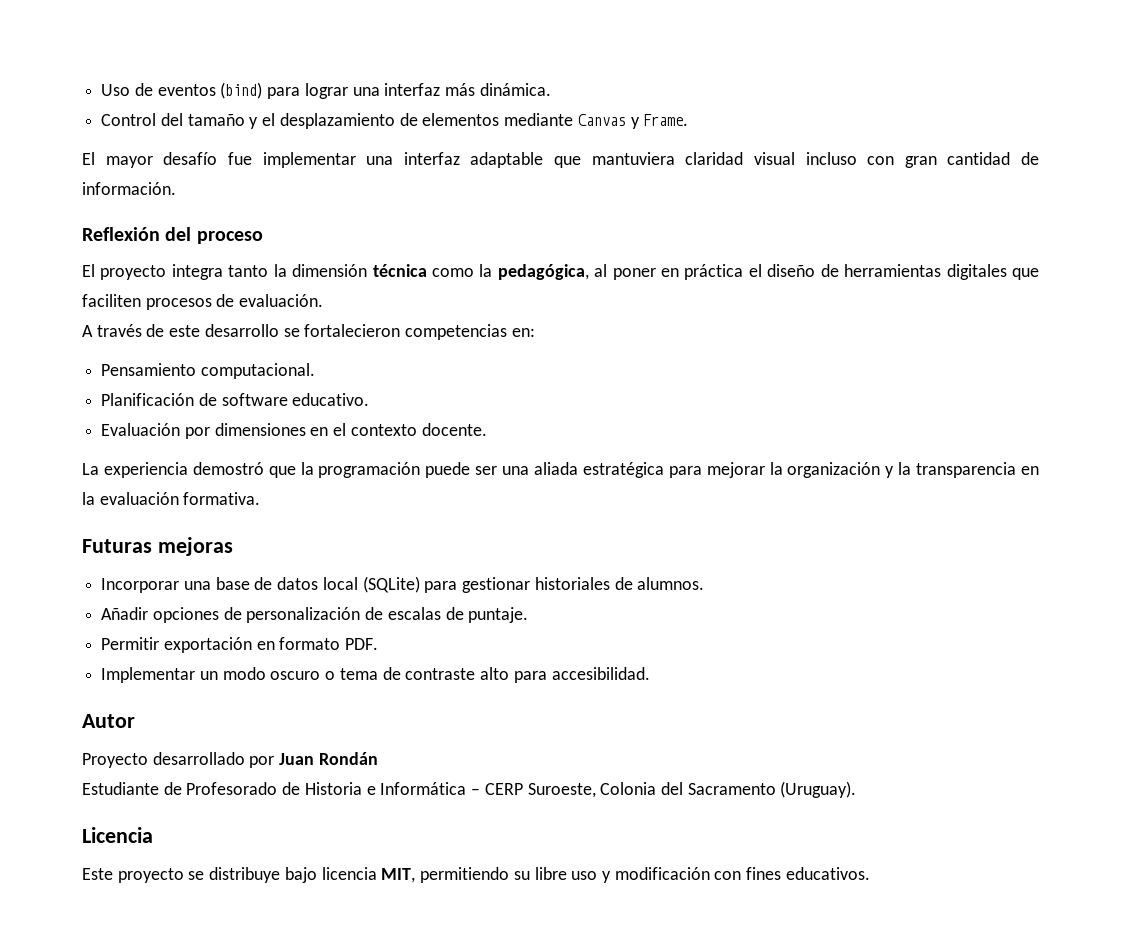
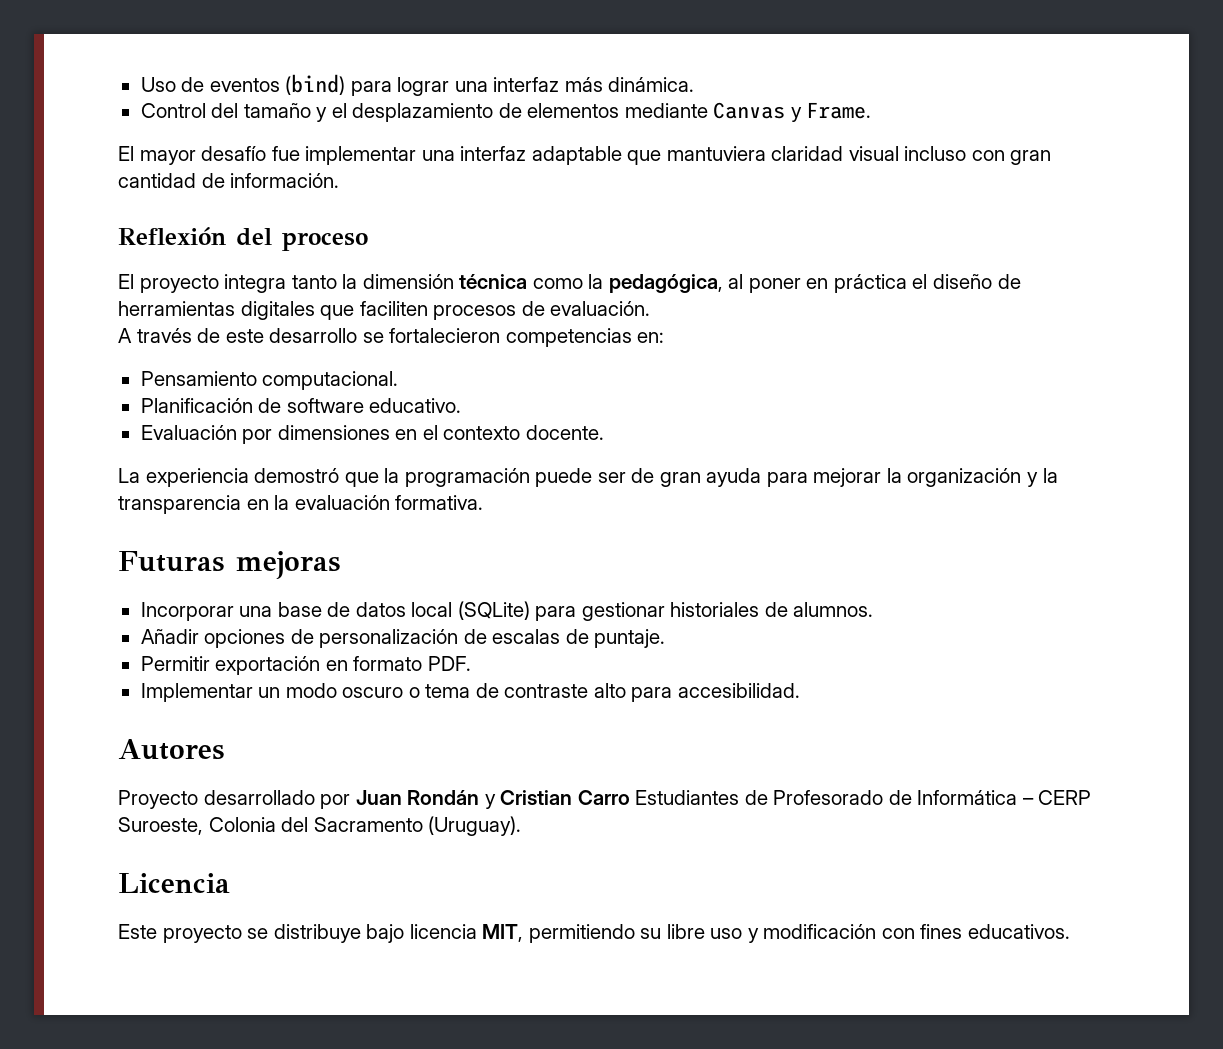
[502,462,664,478] una aliada estratégica -> [631,468,762,487] de gran ayuda
[82,714,135,728] Autor -> [118,739,224,760] Autores
[82,782,159,795] // Estudiante -> [484,790,740,809] y Cristian Carro Estudiantes
[304,782,376,795] Historia e -> (912, 797) none

